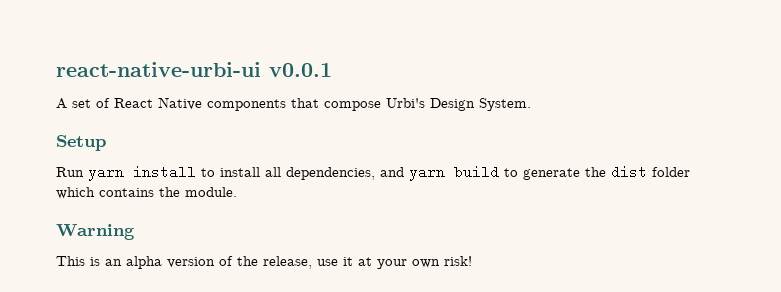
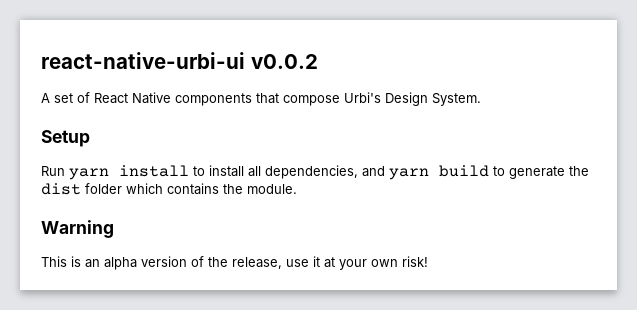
[269,63,332,77] v0.0.1 -> [250,54,318,69] v0.0.2

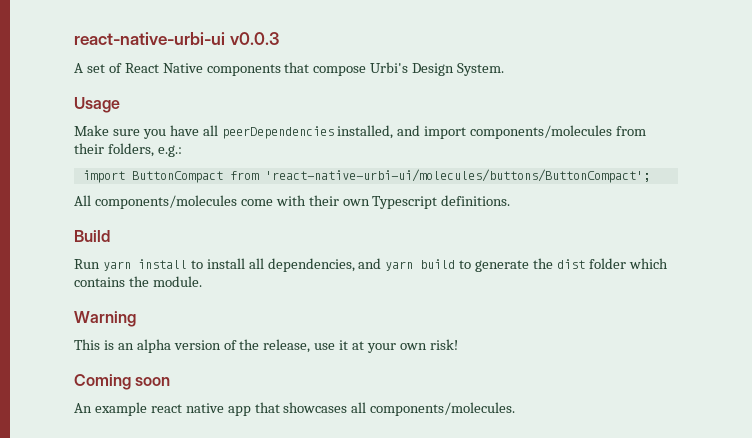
[250,54,318,69] v0.0.2 -> [229,32,279,45] v0.0.3
[41,130,90,147] Setup -> [74,97,120,113] [74,125,647,139] [74,143,182,157] [82,169,650,183] [74,195,511,209] [74,230,110,242] Usage // Make sure you have all peerDependencies installed, and import components/molecules from their folders, e.g.: // import ButtonCompact from 'react-native-urbi-ui/molecules/buttons/ButtonCompact'; // All components/molecules come with their own Typescript definitions. // Build
(428, 261) none -> [74,374,171,390] [74,402,516,416] // Coming soon // An example react native app that showcases all components/molecules.

